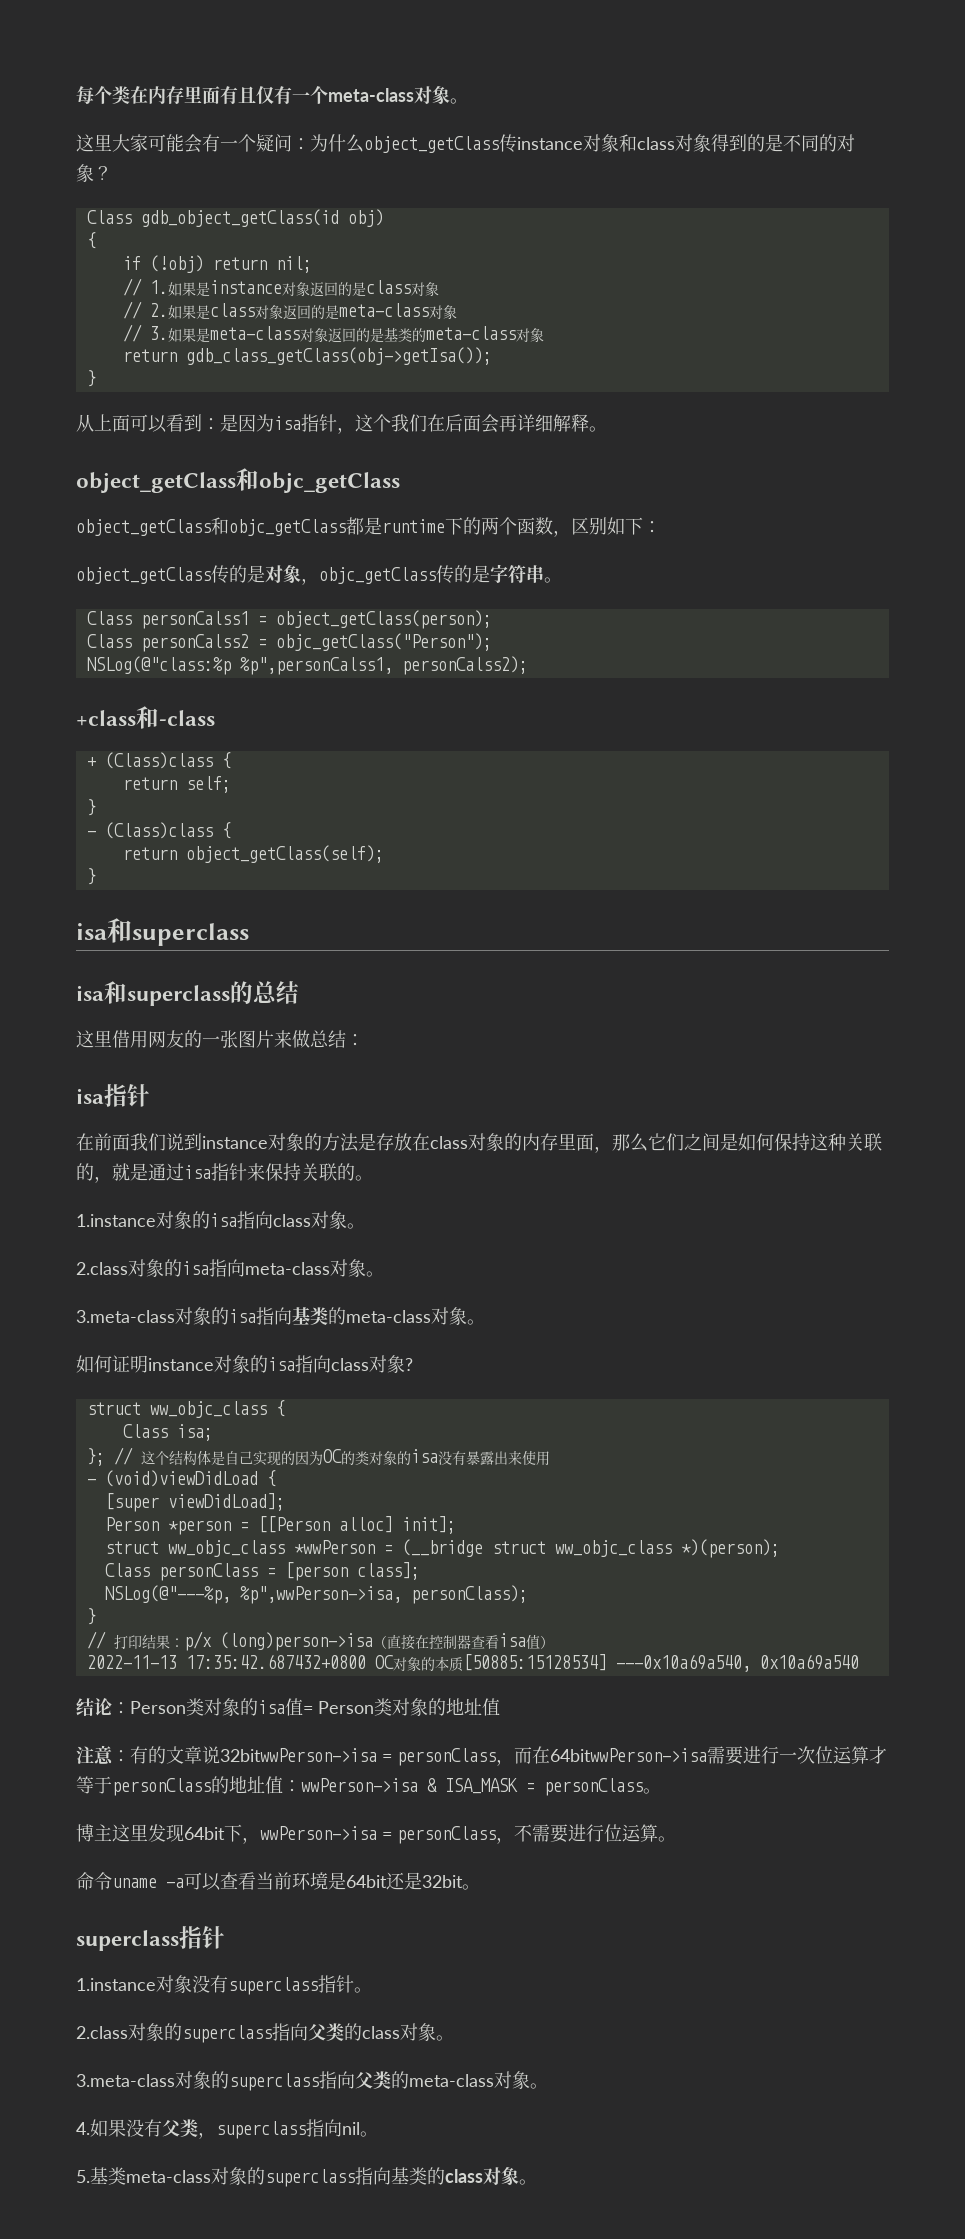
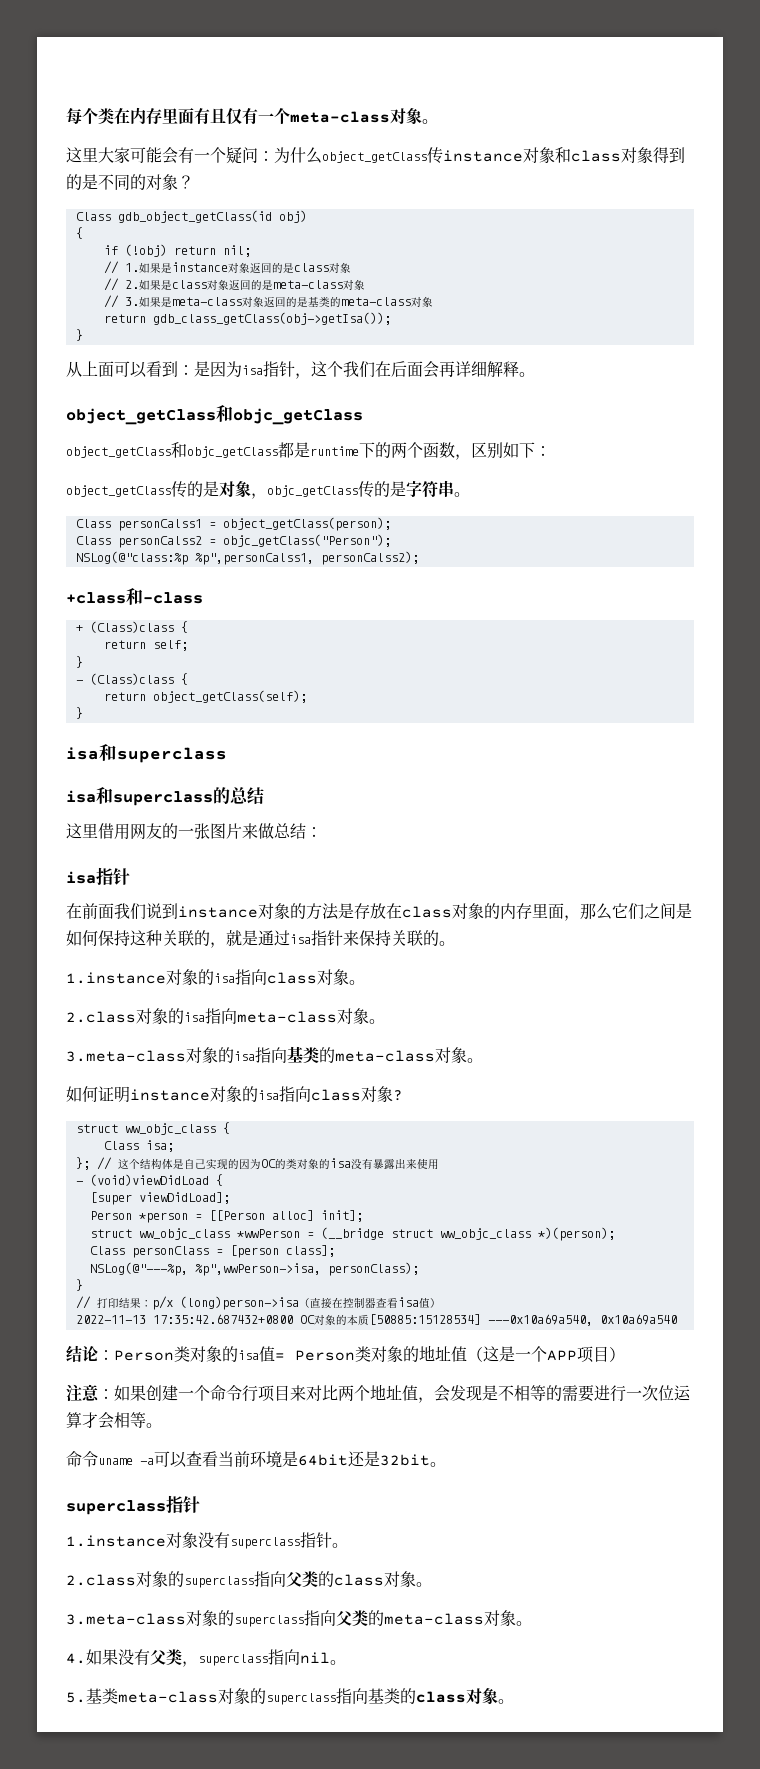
[76,1745,707,1766] // 注意：有的文章说32bitwwPerson->isa = personClass，而在64bitwwPerson->isa -> [467,1346,625,1363] [66,1384,562,1403] （这是一个APP项目） // 注意：如果创建一个命令行项目来对比两个地址值，会发现是不相等的
[76,1776,661,1796] [76,1824,658,1844] 等于personClass的地址值：wwPerson->isa & ISA_MASK = personClass。 // 博主这里发现64bit下，wwPerson->isa = personClass，不需要进行位运算 -> [98,1412,146,1429] 会相等

